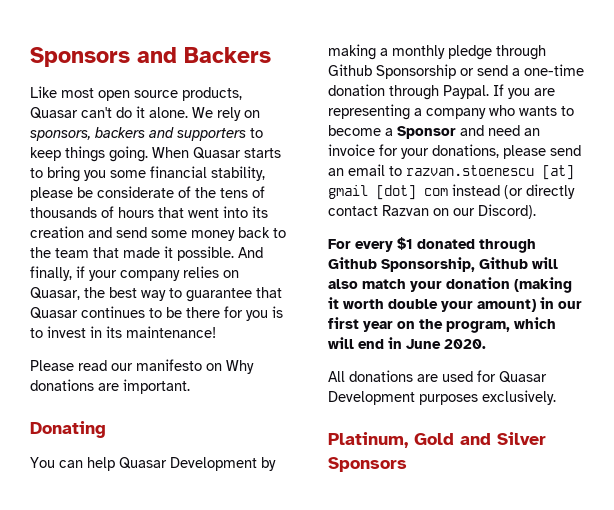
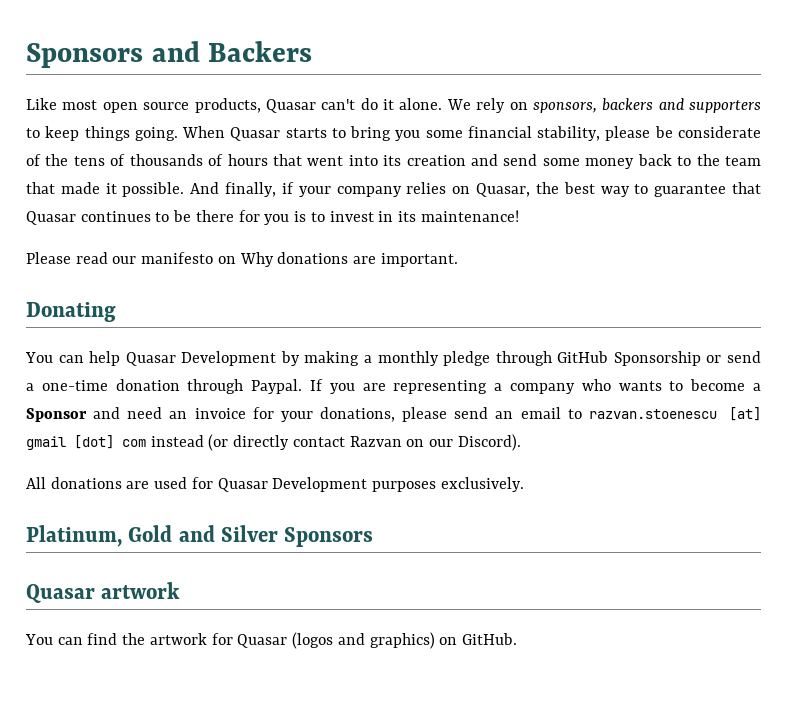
[328,64,372,76] Github -> [557,351,609,363] GitHub
[328,237,536,253] [328,257,558,272] [328,277,572,293] [328,297,582,312] [328,317,556,333] [328,337,486,349] // For every $1 donated through Github Sponsorship, Github will also match your donation (making it worth double your amount) in our first year on the program, which will end in June 2020. -> (521, 442) none
(407, 464) none -> [26,582,181,603] [25,632,517,649] // Quasar artwork // You can find the artwork for Quasar (logos and graphics) on GitHub.

